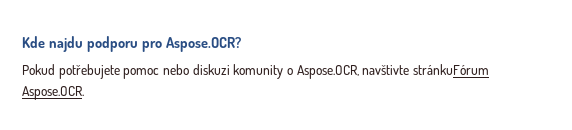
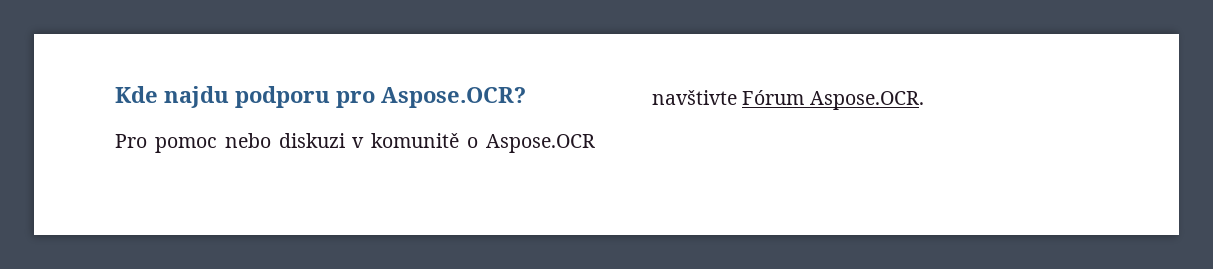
[22,64,120,79] Pokud potřebujete -> [115,134,147,148] Pro
[233,64,489,79] komunity o Aspose.OCR, navštivte stránkuFórum -> [352,133,595,153] [652,90,805,105] v komunitě o Aspose.OCR navštivte Fórum

